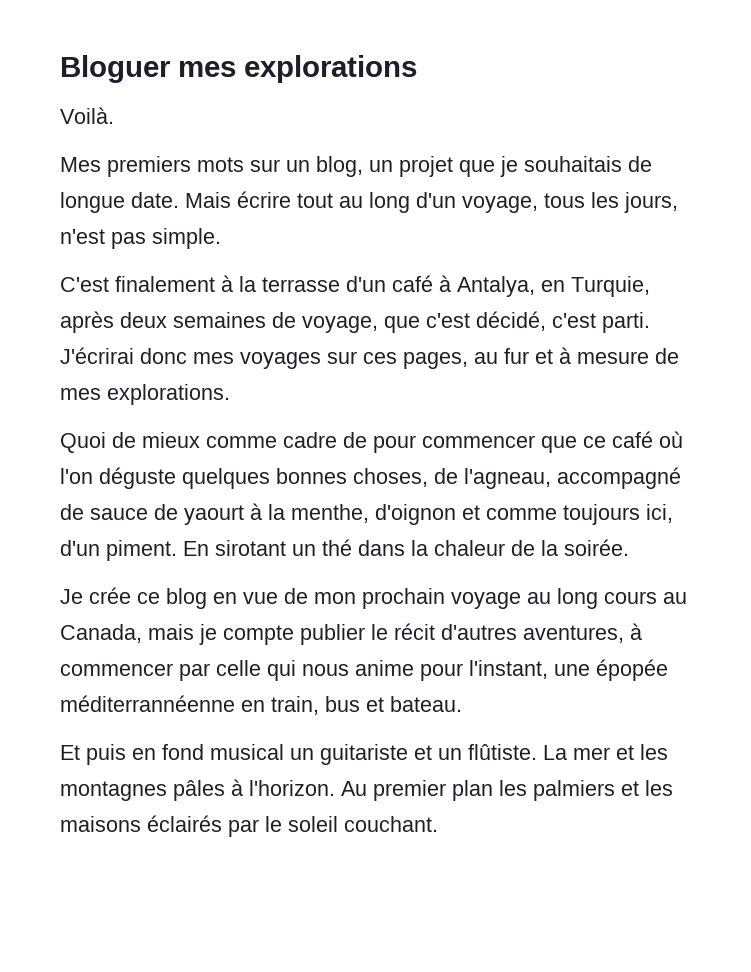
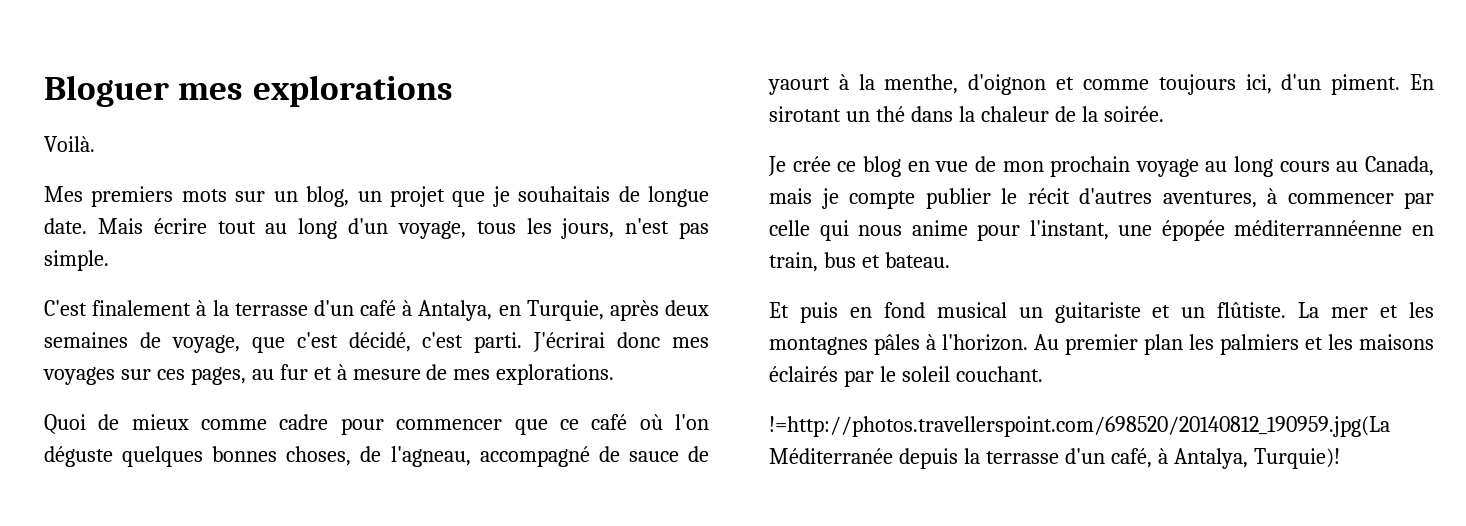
[343,432,367,448] de -> (329, 422) none
(438, 824) none -> [769,416,1390,437] [769,448,1340,469] // !=http://photos.travellerspoint.com/698520/20140812_190959.jpg(La Méditerranée depuis la terrasse d'un café, à Antalya, Turquie)!

